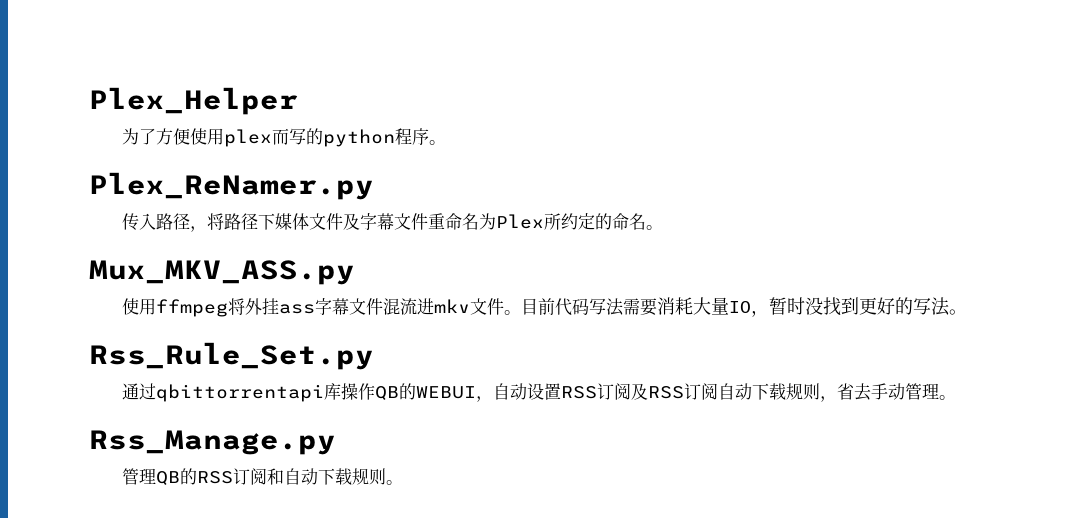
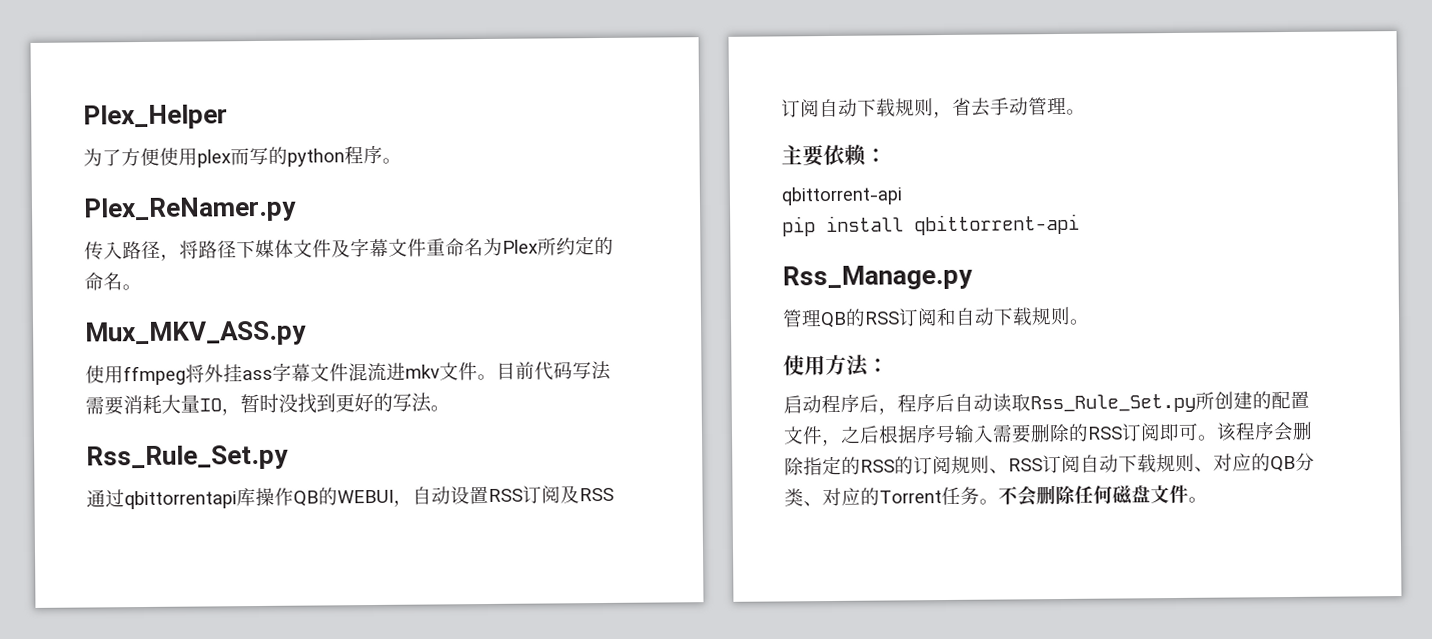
(956, 397) none -> [781,144,887,167] [781,186,903,206] [782,213,1080,237] // 主要依赖： // qbittorrent-api // pip install qbittorrent-api
(403, 482) none -> [783,354,889,377] [783,390,1310,415] [783,421,1313,447] [784,452,1315,476] [784,484,1208,507] // 使用方法： // 启动程序后，程序后自动读取Rss_Rule_Set.py所创建的配置文件，之后根据序号输入需要删除的RSS订阅即可。该程序会删除指定的RSS的订阅规则、RSS订阅自动下载规则、对应的QB分类、对应的Torrent任务。不会删除任何磁盘文件。

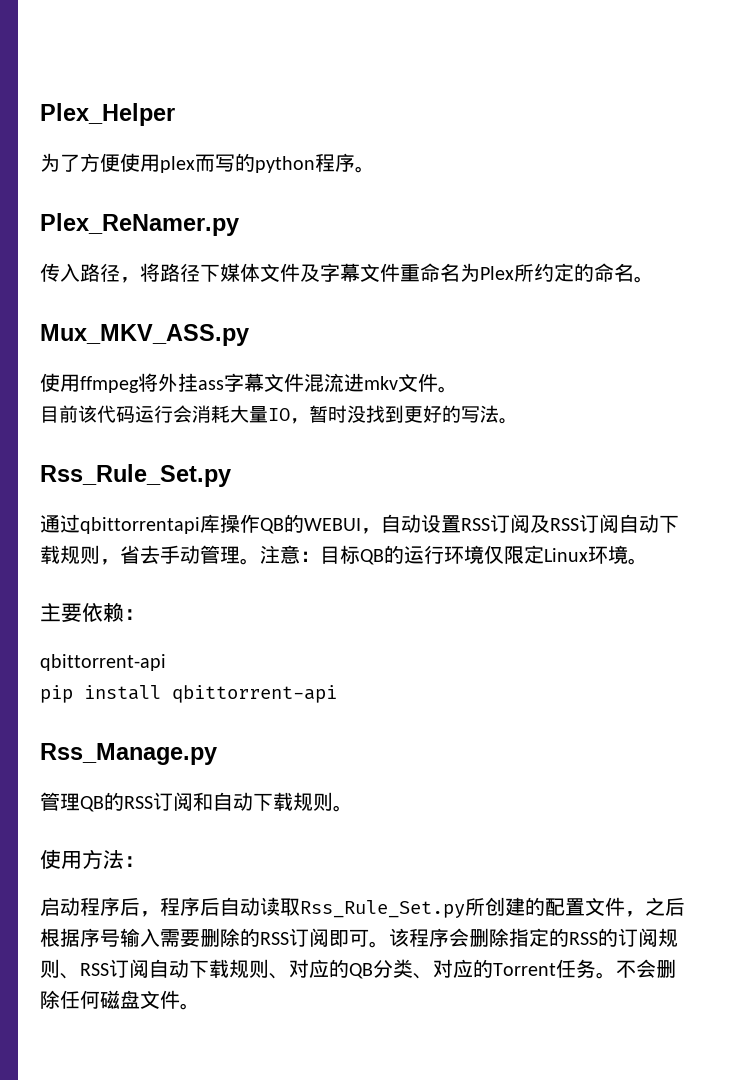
[496,360,611,381] [85,396,124,416] 目前代码写法需要 -> [40,405,192,423] // 目前该代码运行会
(1086, 111) none -> [260,545,648,565] 注意：目标QB的运行环境仅限定Linux环境。

